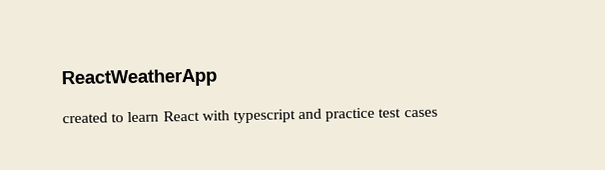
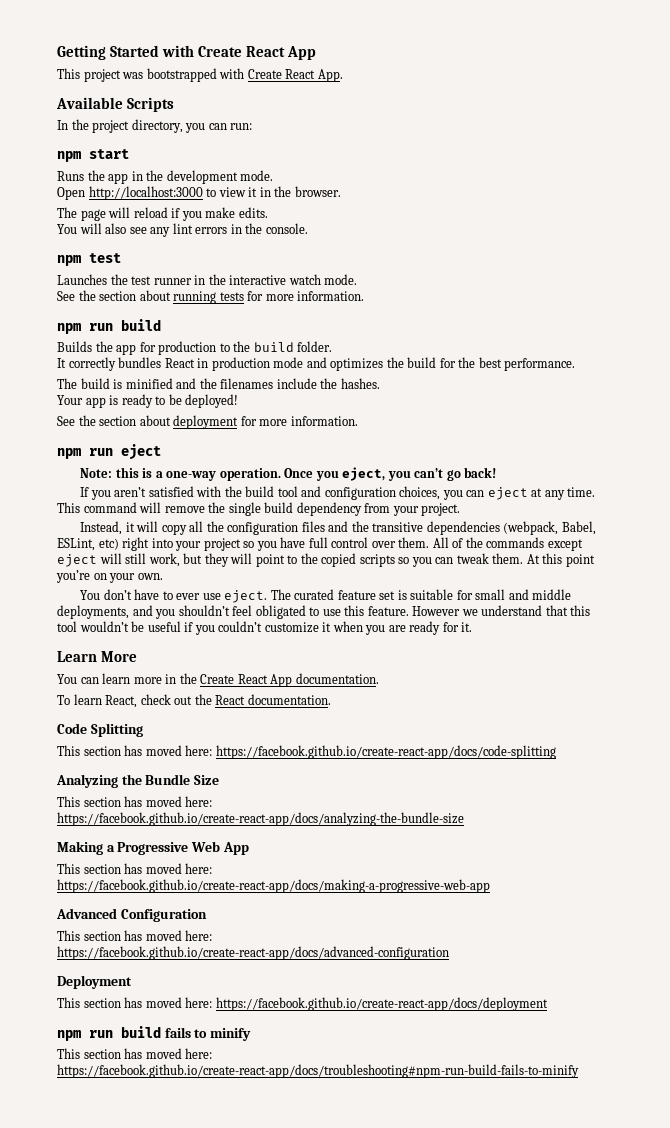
[61,68,217,89] [62,107,438,124] ReactWeatherApp // created to learn React with typescript and practice test cases -> [57,45,317,60] [57,68,343,82] [56,97,174,112] [57,119,253,133] [57,149,129,162] [57,170,274,184] [57,186,341,200] [57,207,268,221] [57,223,308,237] [57,253,121,266] [57,274,358,285] [57,290,365,304] [57,319,161,334] [57,341,333,355] [57,357,576,371] [57,378,380,389] [57,394,239,408] [57,415,358,429] [57,444,161,460] [80,467,497,481] [80,486,596,500] [57,502,461,516] [80,521,596,535] [57,537,583,551] [57,553,595,567] [56,570,163,583] [80,589,572,603] [57,605,591,619] [57,621,473,635] [57,651,137,662] [57,673,379,687] [57,694,331,708] [57,723,143,737] [57,745,556,759] [56,774,219,788] [57,796,213,807] [57,812,464,826] [57,841,249,855] [57,863,213,874] [57,879,490,893] [56,908,207,922] [57,930,213,941] [57,946,449,960] [57,975,132,989] [57,997,548,1011] [57,1026,251,1041] [57,1048,213,1059] [57,1064,579,1078] Getting Started with Create React App // This project was bootstrapped with Create React App. // Available Scripts // In the project directory, you can run: // npm start // Runs the app in the development mode. // Open http://localhost:3000 to view it in the browser. // The page will reload if you make edits. // You will also see any lint errors in the console. // npm test // Launches the test runner in the interactive watch mode. // See the section about running tests for more information. // npm run build // Builds the app for production to the build folder. // It correctly bundles React in production mode and optimizes the build for the best performance. // The build is minified and the filenames include the hashes. // Your app is ready to be deployed! // See the section about deployment for more information. // npm run eject // Note: this is a one-way operation. Once you eject, you can’t go back! // If you aren’t satisfied with the build tool and configuration choices, you can eject at any time. This command will remove the single build dependency from your project. // Instead, it will copy all the configuration files and the transitive dependencies (webpack, Babel, ESLint, etc) right into your project so you have full control over them. All of the commands except eject will still work, but they will point to the copied scripts so you can tweak them. At this point you’re on your own. // You don’t have to ever use eject. The curated feature set is suitable for small and middle deployments, and you shouldn’t feel obligated to use this feature. However we understand that this tool wouldn’t be useful if you couldn’t customize it when you are ready for it. // Learn More // You can learn more in the Create React App documentation. // To learn React, check out the React documentation. // Code Splitting // This section has moved here: https://facebook.github.io/create-react-app/docs/code-splitting // Analyzing the Bundle Size // This section has moved here: https://facebook.github.io/create-react-app/docs/analyzing-the-bundle-size // Making a Progressive Web App // This section has moved here: https://facebook.github.io/create-react-app/docs/making-a-progressive-web-app // Advanced Configuration // This section has moved here: https://facebook.github.io/create-react-app/docs/advanced-configuration // Deployment // This section has moved here: https://facebook.github.io/create-react-app/docs/deployment // npm run build fails to minify // This section has moved here: https://facebook.github.io/create-react-app/docs/troubleshooting#npm-run-build-fails-to-minify

